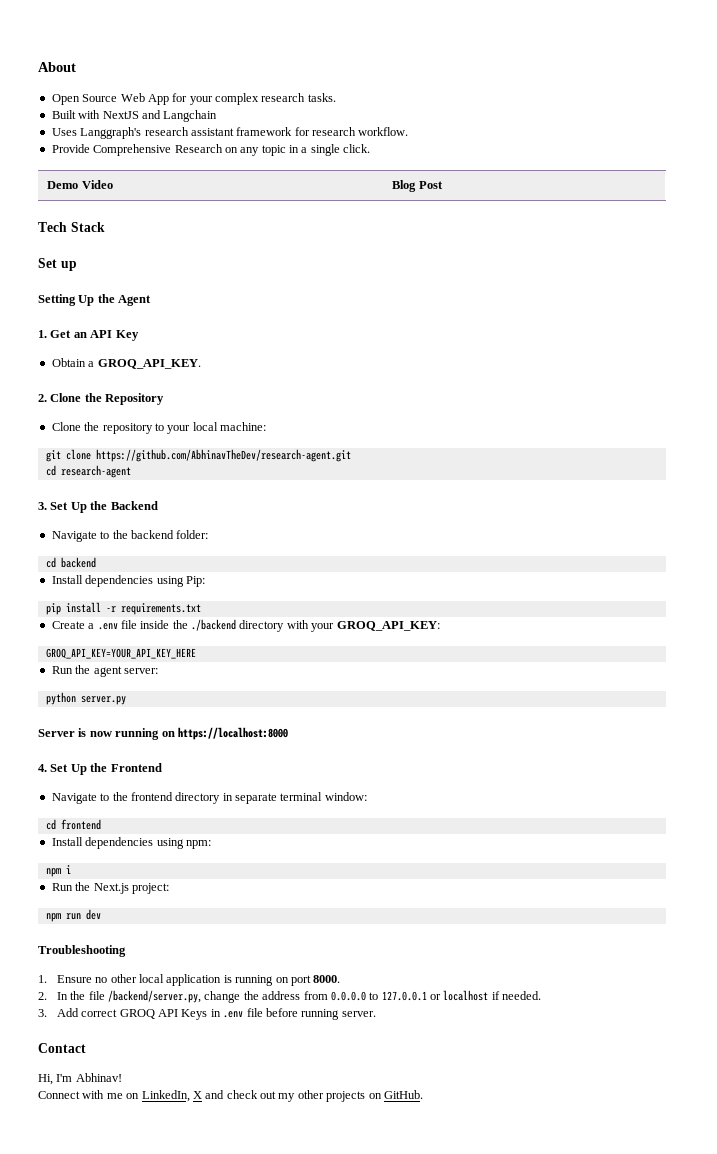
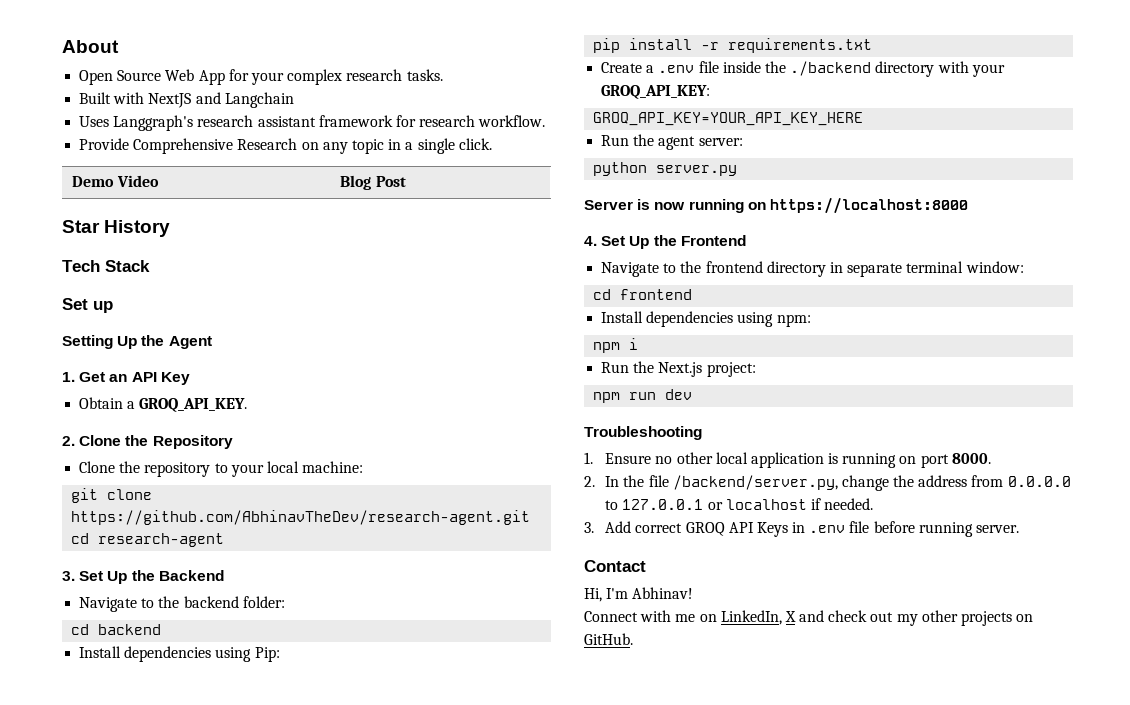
(443, 185) none -> [62,220,171,237] // Star History

